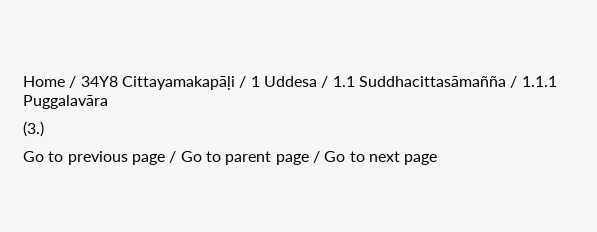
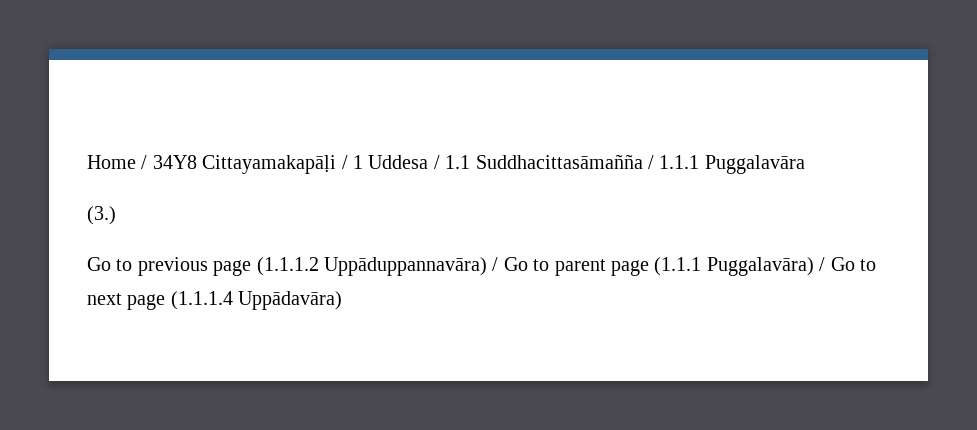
(165, 159) none -> [256,257,487,276] (1.1.1.2 Uppāduppannavāra)
(309, 159) none -> [654,257,814,276] (1.1.1 Puggalavāra)
(438, 159) none -> [170,291,343,310] (1.1.1.4 Uppādavāra)

